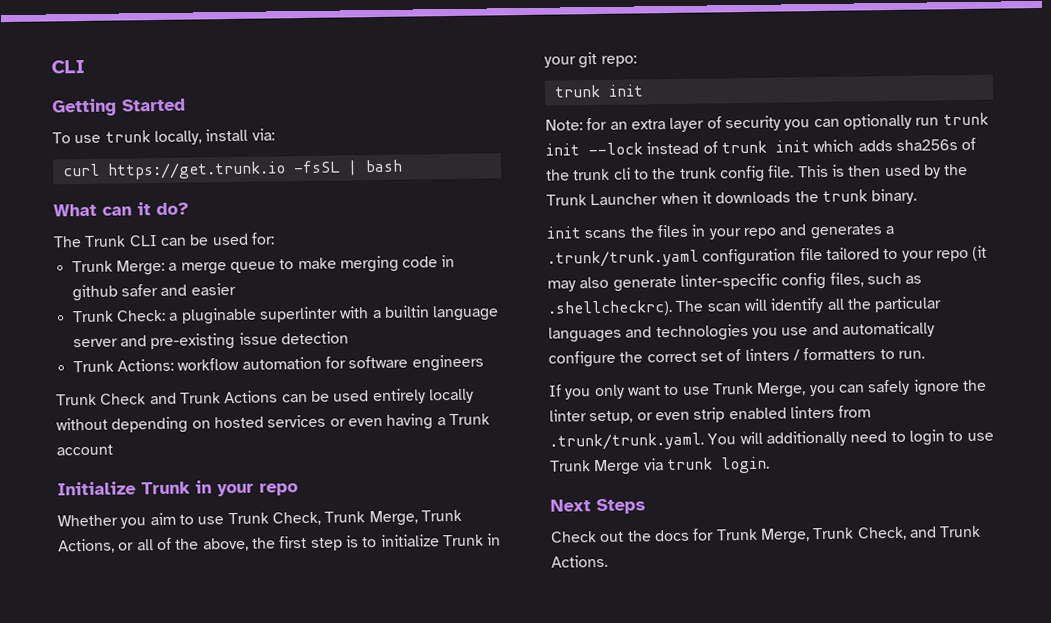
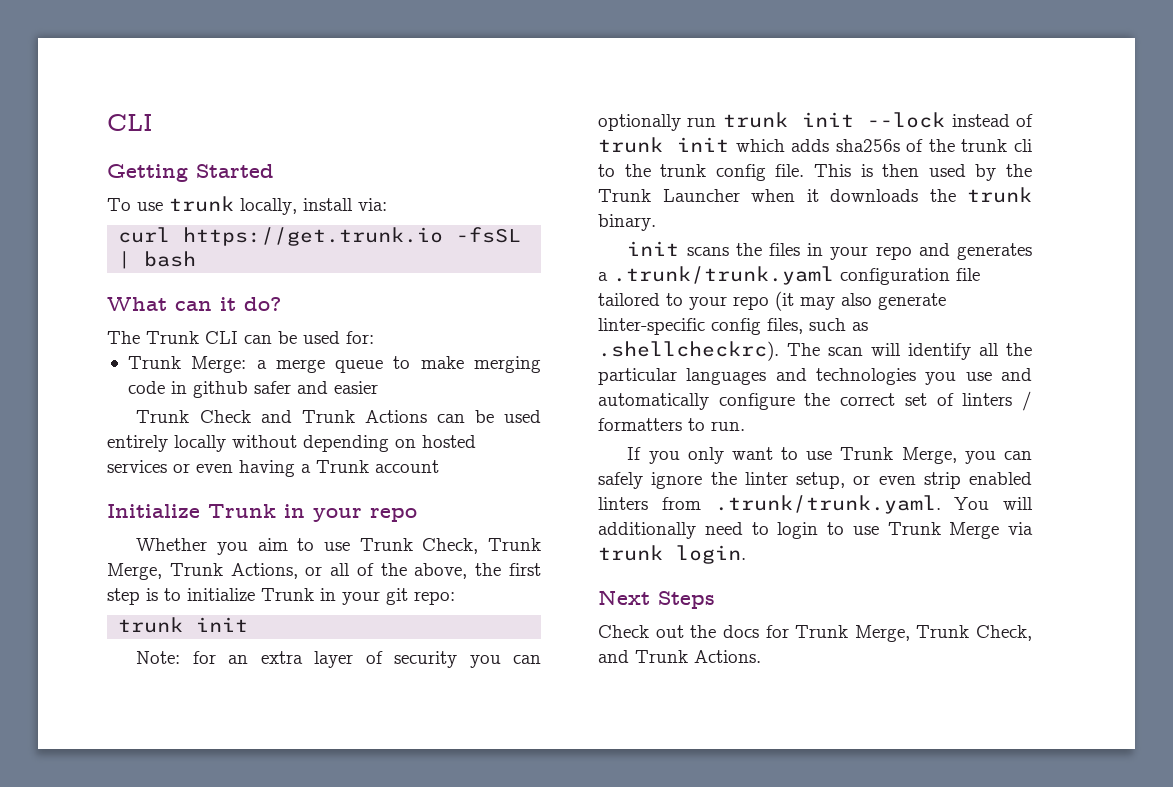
[71,305,500,325] [72,331,349,351] [72,354,484,373] // Trunk Check: a pluginable superlinter with a builtin language server and pre-existing issue detection // Trunk Actions: workflow automation for software engineers -> (378, 387) none

